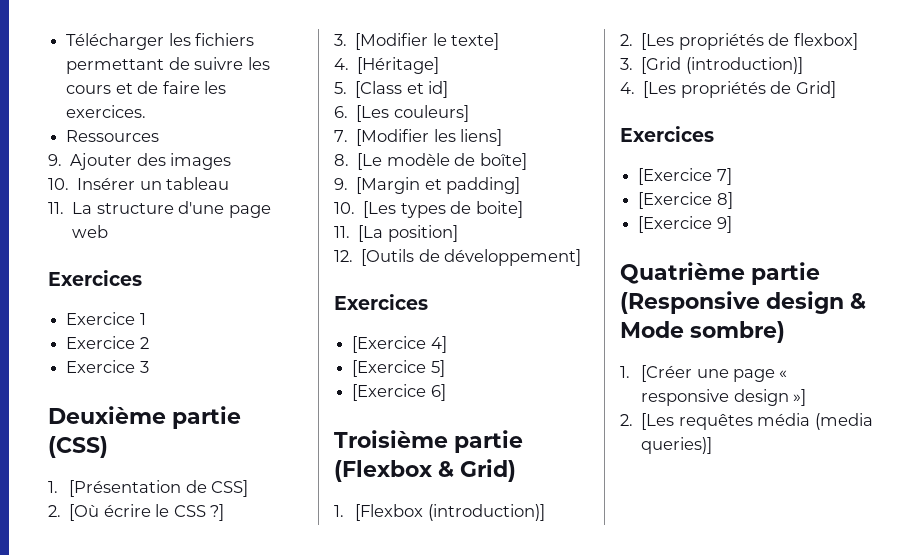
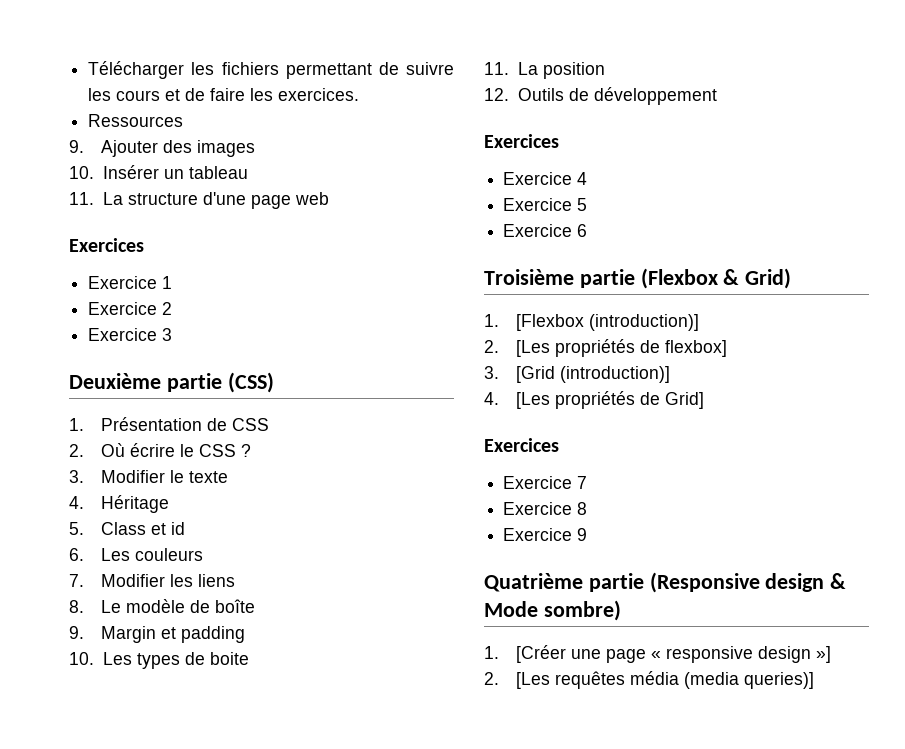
[69,480,249,497] [48,504,100,521] [Présentation de CSS] // 2. [Où -> [100,417,269,431] [69,443,125,457] Présentation de CSS // 2. Où
[210,504,225,521] [334,33,500,50] [334,57,440,74] ?] // 3. [Modifier le texte] // 4. [Héritage] -> [240,444,251,457] [69,470,228,483] [69,495,169,513] ? // 3. Modifier le texte // 4. Héritage
[355,81,449,98] [Class et id] -> [100,522,185,535] Class et id
[356,105,469,122] [Les couleurs] -> [100,548,203,561] Les couleurs
[356,129,503,146] [Modifier les liens] -> [100,574,235,587] Modifier les liens
[357,153,383,170] [Le -> [100,600,121,613] Le
[479,153,527,170] [334,177,521,194] [334,201,397,218] boîte] // 9. [Margin et padding] // 10. [Les -> [214,599,255,613] [69,626,245,643] [69,652,132,665] boîte // 9. Margin et padding // 10. Les
[475,201,523,218] [334,225,458,242] boite] // 11. [La position] -> [209,652,249,665] [484,62,605,79] boite // 11. La position
[361,249,582,266] [334,294,428,310] [352,336,447,353] [352,360,445,377] [352,384,446,401] [Outils de développement] // Exercices // [Exercice 4] // [Exercice 5] // [Exercice 6] -> [517,87,717,105] [484,134,559,148] [503,172,588,185] [503,198,588,211] [503,224,588,237] Outils de développement // Exercices // Exercice 4 // Exercice 5 // Exercice 6
[638,168,732,185] [638,192,733,209] [638,216,732,233] [Exercice 7] // [Exercice 8] // [Exercice 9] -> [503,476,588,489] [503,502,588,515] [503,528,588,541] Exercice 7 // Exercice 8 // Exercice 9

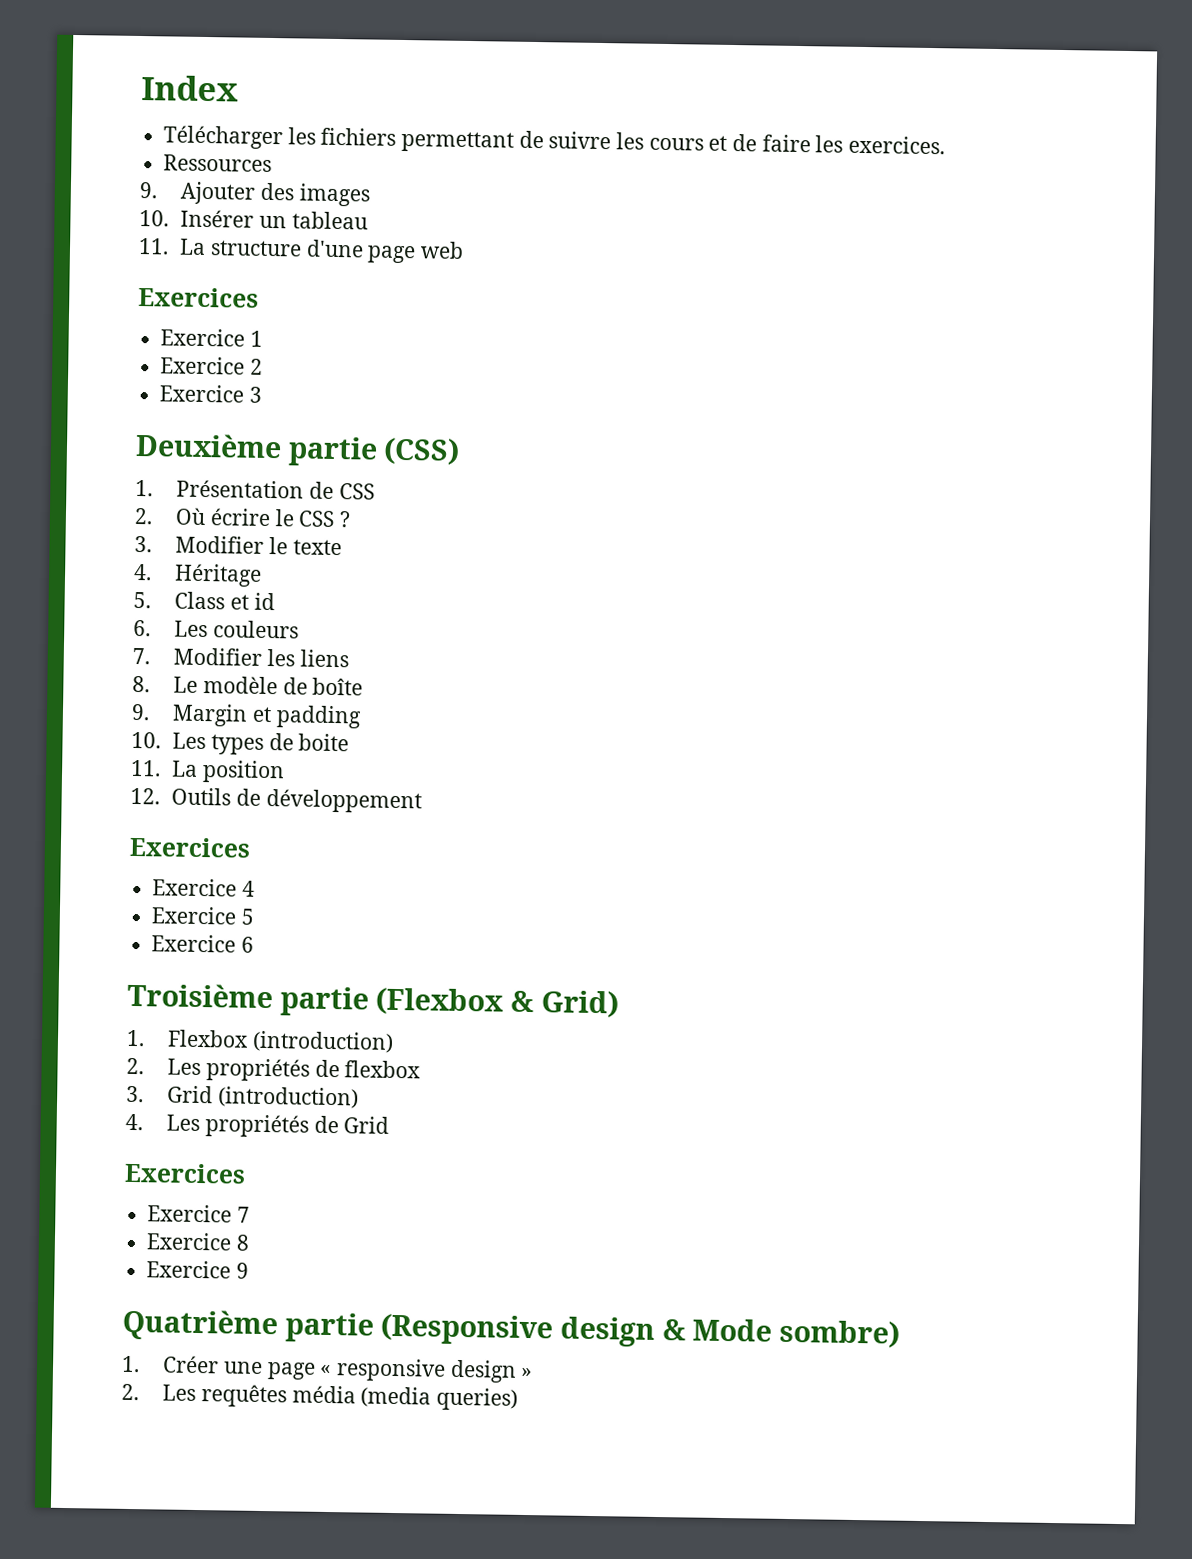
(88, 70) none -> [141,75,239,102] Index //
[515,314,699,331] [484,339,727,357] [484,366,670,383] [484,391,704,409] [Flexbox (introduction)] // 2. [Les propriétés de flexbox] // 3. [Grid (introduction)] // 4. [Les propriétés de Grid] -> [167,1029,394,1053] [126,1057,422,1082] [126,1085,359,1109] [125,1113,390,1138] Flexbox (introduction) // 2. Les propriétés de flexbox // 3. Grid (introduction) // 4. Les propriétés de Grid
[515,645,566,663] [Créer -> [162,1355,220,1374] Créer
[815,646,831,663] [484,672,550,689] »] // 2. [Les -> [520,1367,534,1379] [121,1383,197,1402] » // 2. Les
[743,672,814,689] queries)] -> [435,1387,518,1411] queries)

